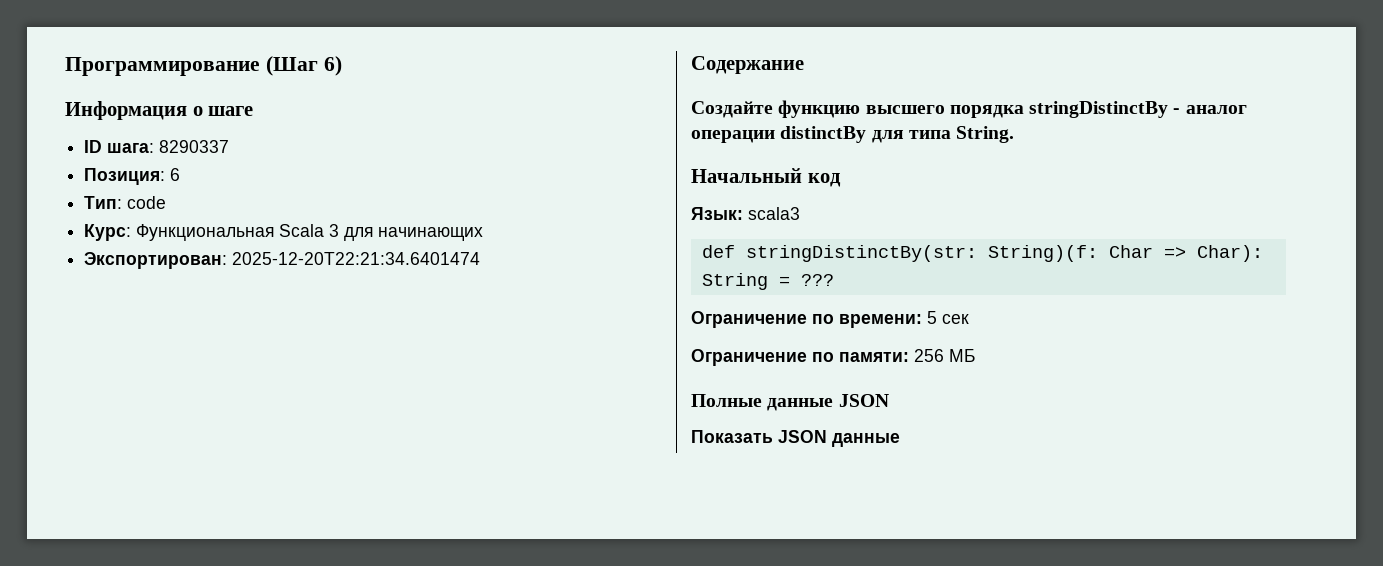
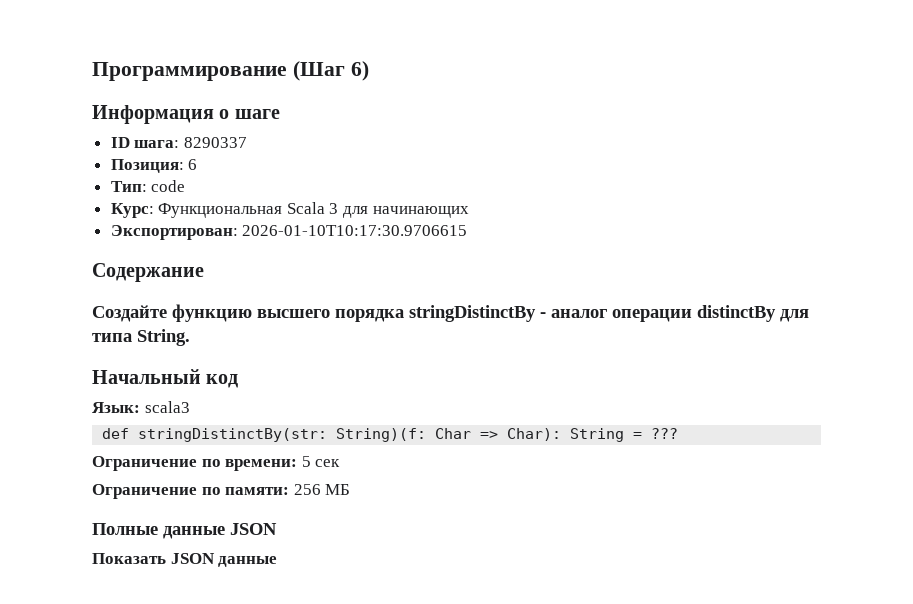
[232,252,481,265] 2025-12-20T22:21:34.6401474 -> [242,225,468,236] 2026-01-10T10:17:30.9706615

